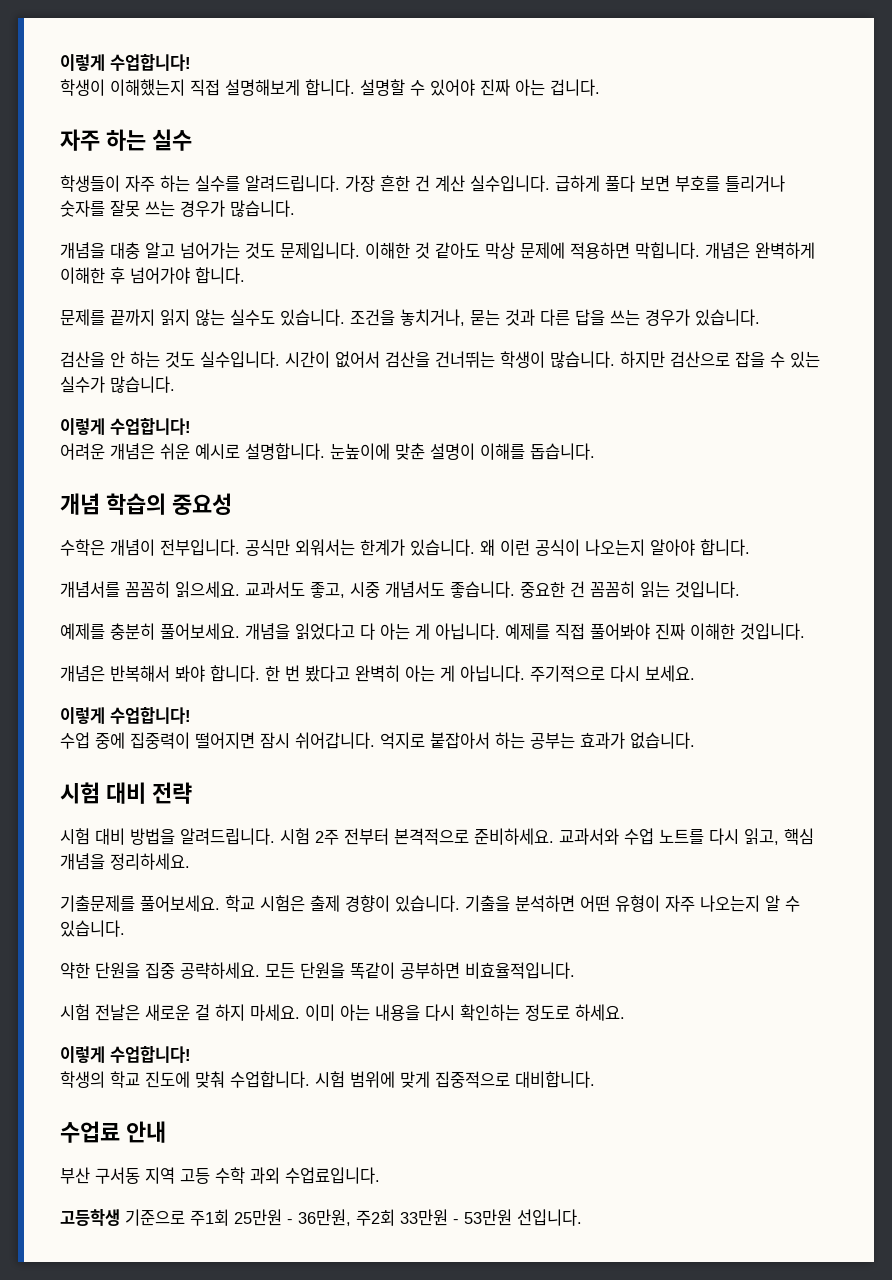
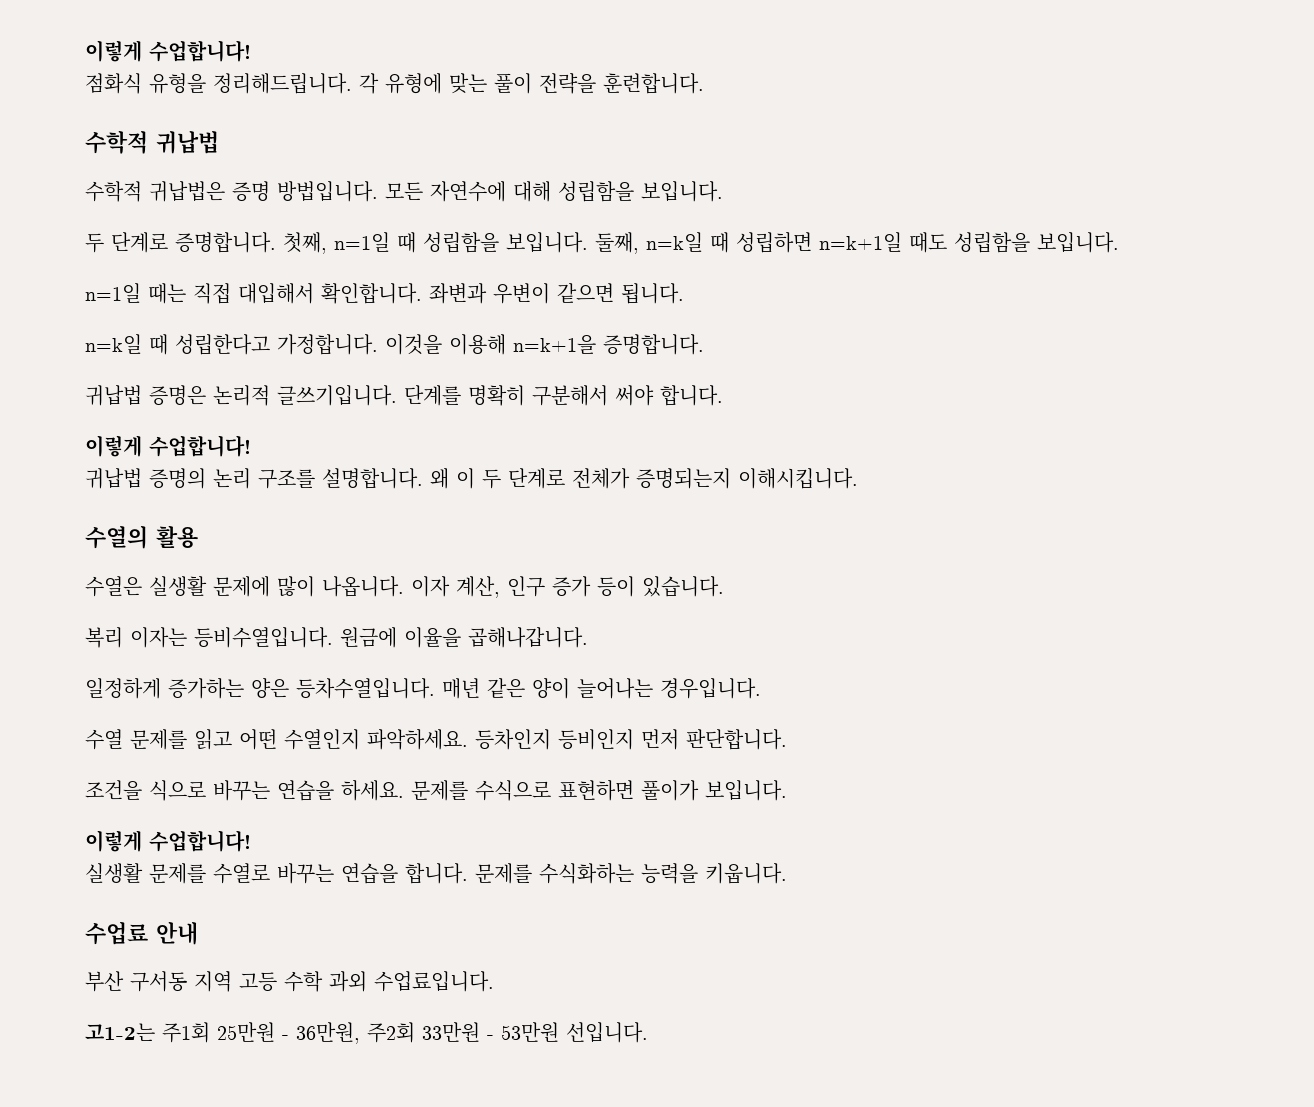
[60,54,191,71] [60,79,600,96] [60,129,192,151] [60,175,785,192] [60,200,295,217] [60,242,815,259] [60,267,245,284] [60,309,760,326] [60,351,820,368] [60,376,175,393] [60,418,191,435] [60,443,595,460] [60,493,232,515] [60,539,750,556] [60,581,740,598] [60,623,805,640] [60,665,695,682] [60,707,191,724] [60,732,695,749] [60,782,192,804] [60,828,814,845] [60,853,190,870] [60,895,800,912] [60,920,125,937] [60,962,575,979] [60,1004,625,1021] [60,1046,191,1063] [60,1071,595,1088] 이렇게 수업합니다! // 학생이 이해했는지 직접 설명해보게 합니다. 설명할 수 있어야 진짜 아는 겁니다. // 자주 하는 실수 // 학생들이 자주 하는 실수를 알려드립니다. 가장 흔한 건 계산 실수입니다. 급하게 풀다 보면 부호를 틀리거나 숫자를 잘못 쓰는 경우가 많습니다. // 개념을 대충 알고 넘어가는 것도 문제입니다. 이해한 것 같아도 막상 문제에 적용하면 막힙니다. 개념은 완벽하게 이해한 후 넘어가야 합니다. // 문제를 끝까지 읽지 않는 실수도 있습니다. 조건을 놓치거나, 묻는 것과 다른 답을 쓰는 경우가 있습니다. // 검산을 안 하는 것도 실수입니다. 시간이 없어서 검산을 건너뛰는 학생이 많습니다. 하지만 검산으로 잡을 수 있는 실수가 많습니다. // 이렇게 수업합니다! // 어려운 개념은 쉬운 예시로 설명합니다. 눈높이에 맞춘 설명이 이해를 돕습니다. // 개념 학습의 중요성 // 수학은 개념이 전부입니다. 공식만 외워서는 한계가 있습니다. 왜 이런 공식이 나오는지 알아야 합니다. // 개념서를 꼼꼼히 읽으세요. 교과서도 좋고, 시중 개념서도 좋습니다. 중요한 건 꼼꼼히 읽는 것입니다. // 예제를 충분히 풀어보세요. 개념을 읽었다고 다 아는 게 아닙니다. 예제를 직접 풀어봐야 진짜 이해한 것입니다. // 개념은 반복해서 봐야 합니다. 한 번 봤다고 완벽히 아는 게 아닙니다. 주기적으로 다시 보세요. // 이렇게 수업합니다! // 수업 중에 집중력이 떨어지면 잠시 쉬어갑니다. 억지로 붙잡아서 하는 공부는 효과가 없습니다. // 시험 대비 전략 // 시험 대비 방법을 알려드립니다. 시험 2주 전부터 본격적으로 준비하세요. 교과서와 수업 노트를 다시 읽고, 핵심 개념을 정리하세요. // 기출문제를 풀어보세요. 학교 시험은 출제 경향이 있습니다. 기출을 분석하면 어떤 유형이 자주 나오는지 알 수 있습니다. // 약한 단원을 집중 공략하세요. 모든 단원을 똑같이 공부하면 비효율적입니다. // 시험 전날은 새로운 걸 하지 마세요. 이미 아는 내용을 다시 확인하는 정도로 하세요. // 이렇게 수업합니다! // 학생의 학교 진도에 맞춰 수업합니다. 시험 범위에 맞게 집중적으로 대비합니다. -> [85,40,251,62] [85,73,704,94] [85,131,219,154] [85,181,723,202] [85,232,1119,254] [85,283,684,304] [85,334,704,355] [85,385,723,406] [85,435,251,457] [85,468,858,489] [85,526,198,549] [85,576,724,598] [85,627,588,648] [85,678,761,699] [85,729,787,750] [85,780,787,801] [85,830,251,852] [85,863,787,884] 이렇게 수업합니다! // 점화식 유형을 정리해드립니다. 각 유형에 맞는 풀이 전략을 훈련합니다. // 수학적 귀납법 // 수학적 귀납법은 증명 방법입니다. 모든 자연수에 대해 성립함을 보입니다. // 두 단계로 증명합니다. 첫째, n=1일 때 성립함을 보입니다. 둘째, n=k일 때 성립하면 n=k+1일 때도 성립함을 보입니다. // n=1일 때는 직접 대입해서 확인합니다. 좌변과 우변이 같으면 됩니다. // n=k일 때 성립한다고 가정합니다. 이것을 이용해 n=k+1을 증명합니다. // 귀납법 증명은 논리적 글쓰기입니다. 단계를 명확히 구분해서 써야 합니다. // 이렇게 수업합니다! // 귀납법 증명의 논리 구조를 설명합니다. 왜 이 두 단계로 전체가 증명되는지 이해시킵니다. // 수열의 활용 // 수열은 실생활 문제에 많이 나옵니다. 이자 계산, 인구 증가 등이 있습니다. // 복리 이자는 등비수열입니다. 원금에 이율을 곱해나갑니다. // 일정하게 증가하는 양은 등차수열입니다. 매년 같은 양이 늘어나는 경우입니다. // 수열 문제를 읽고 어떤 수열인지 파악하세요. 등차인지 등비인지 먼저 판단합니다. // 조건을 식으로 바꾸는 연습을 하세요. 문제를 수식으로 표현하면 풀이가 보입니다. // 이렇게 수업합니다! // 실생활 문제를 수열로 바꾸는 연습을 합니다. 문제를 수식화하는 능력을 키웁니다.
[60,1209,185,1226] 고등학생 기준으로 -> [85,1023,155,1041] 고1-2는

